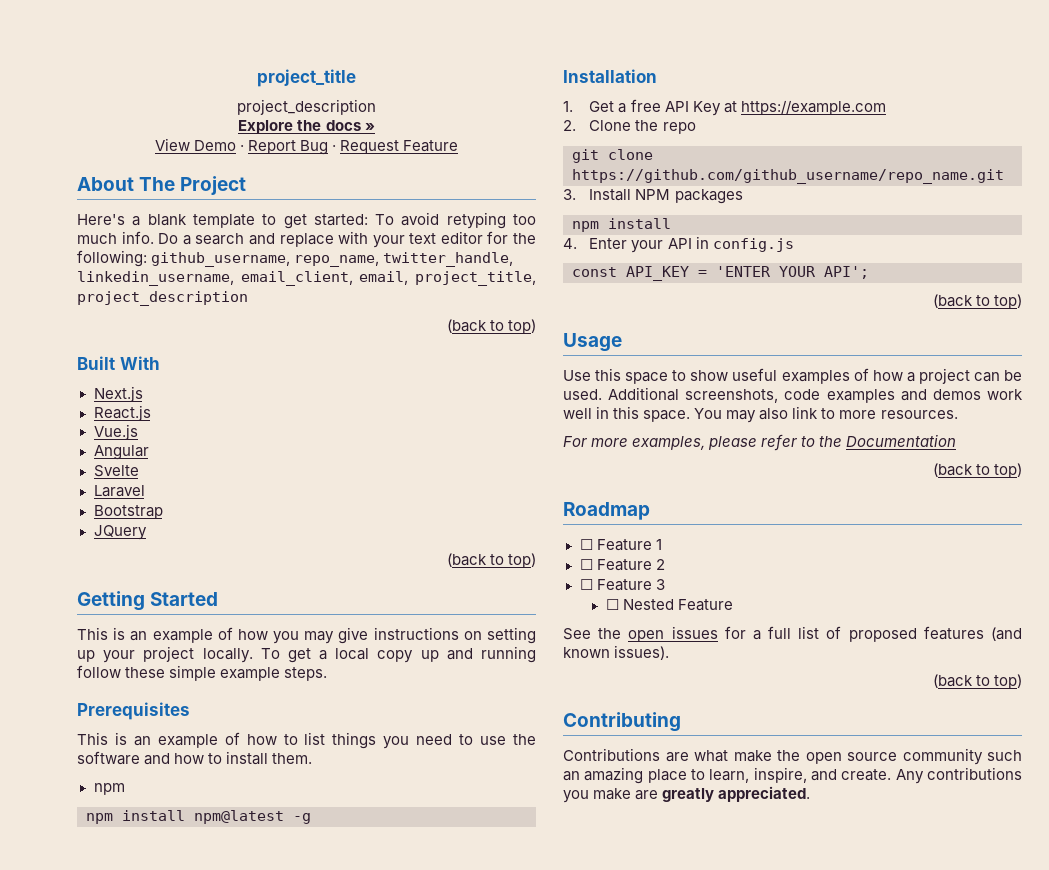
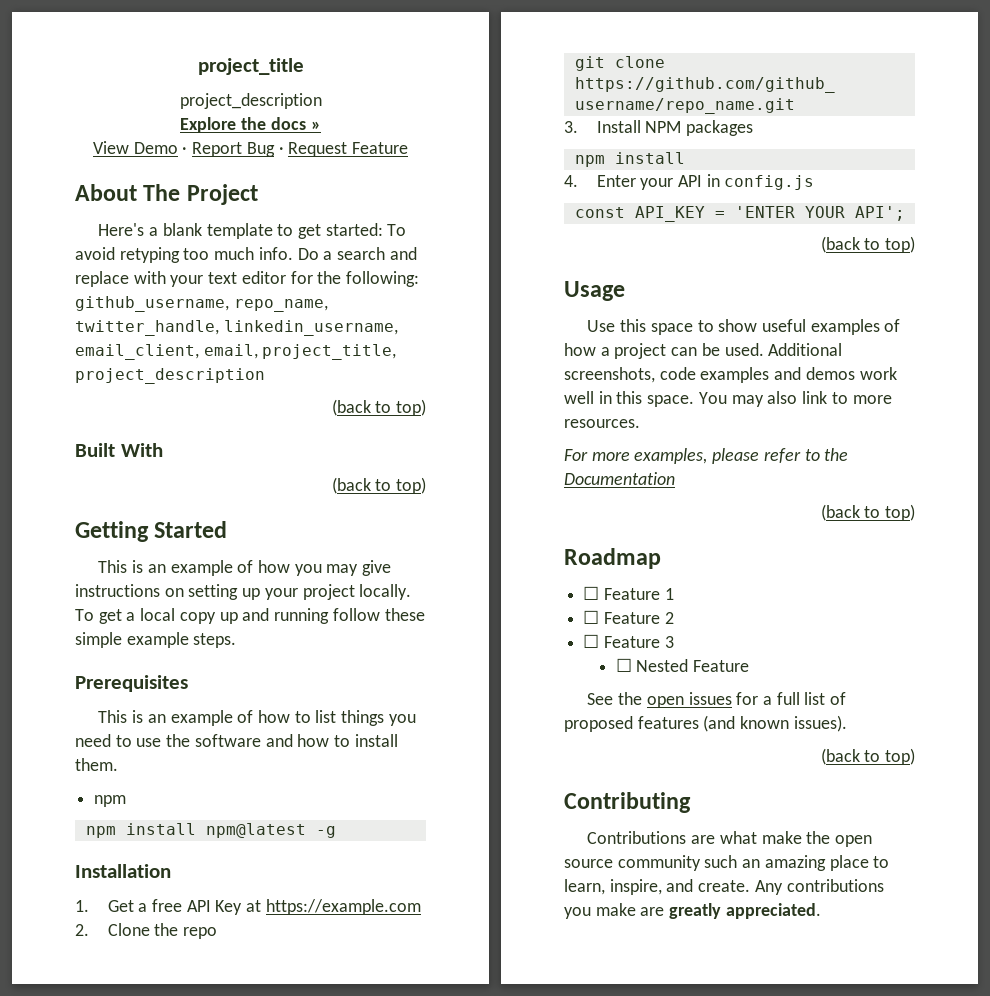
[93,386,143,402] [93,405,151,421] [93,424,138,440] [93,445,149,460] [93,465,139,477] [93,485,145,497] [93,505,163,519] [93,525,147,540] // Next.js // React.js // Vue.js // Angular // Svelte // Laravel // Bootstrap // JQuery -> (163, 450) none

